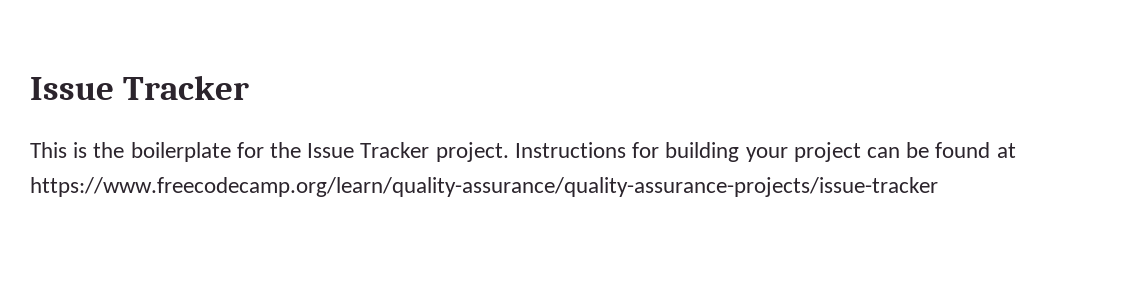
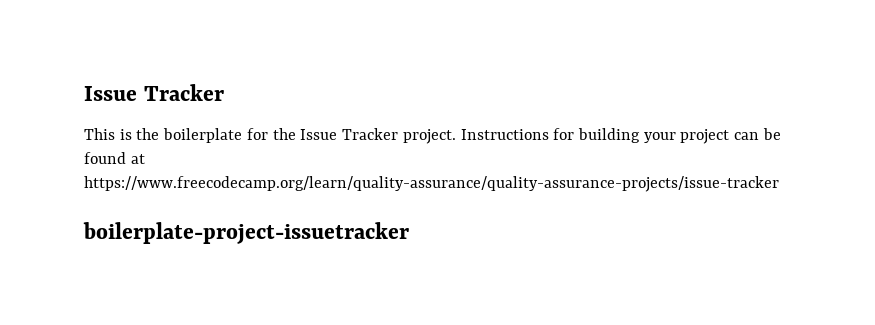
(938, 187) none -> [83,222,409,244] // boilerplate-project-issuetracker

